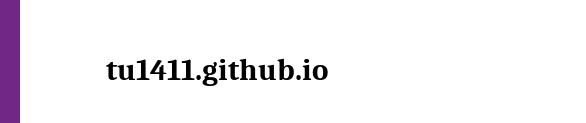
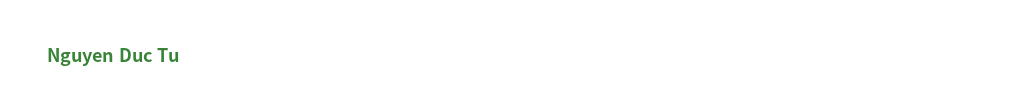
[106,58,328,86] tu1411.github.io -> [47,48,179,66] Nguyen Duc Tu

